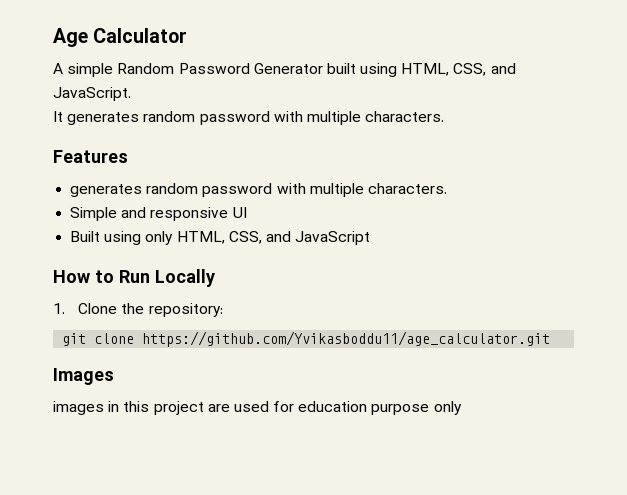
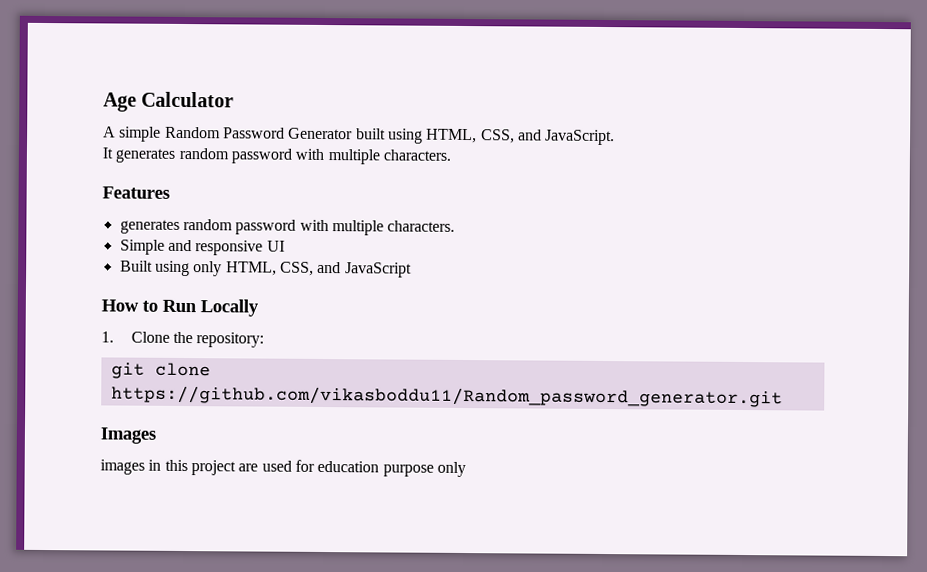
[142,331,551,347] https://github.com/Yvikasboddu11/age_calculator.git -> [110,385,783,408] https://github.com/vikasboddu11/Random_password_generator.git

